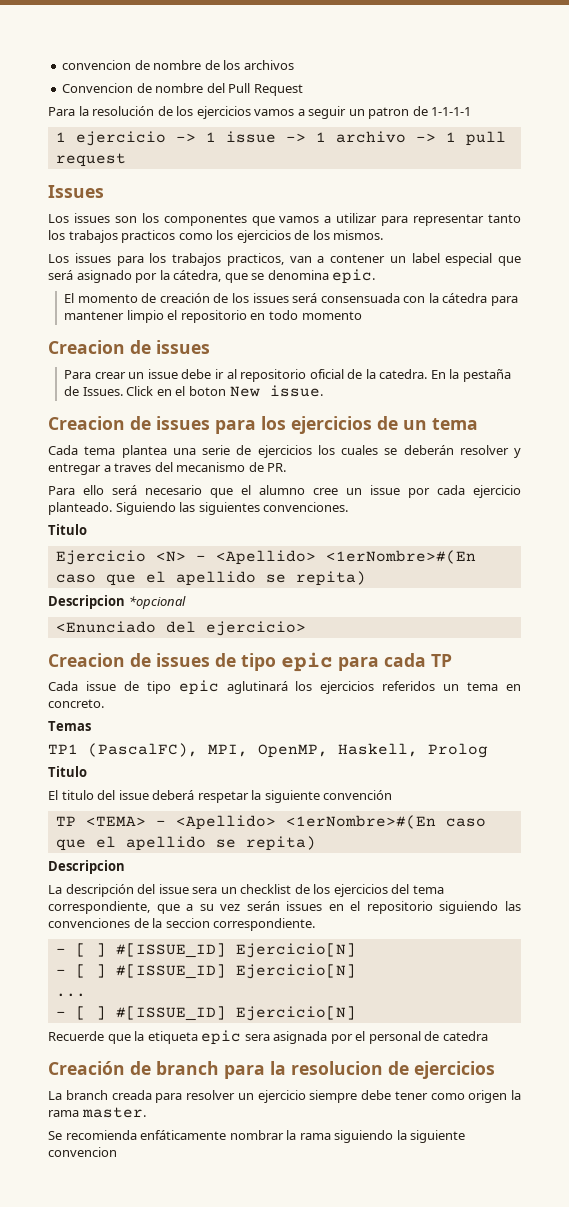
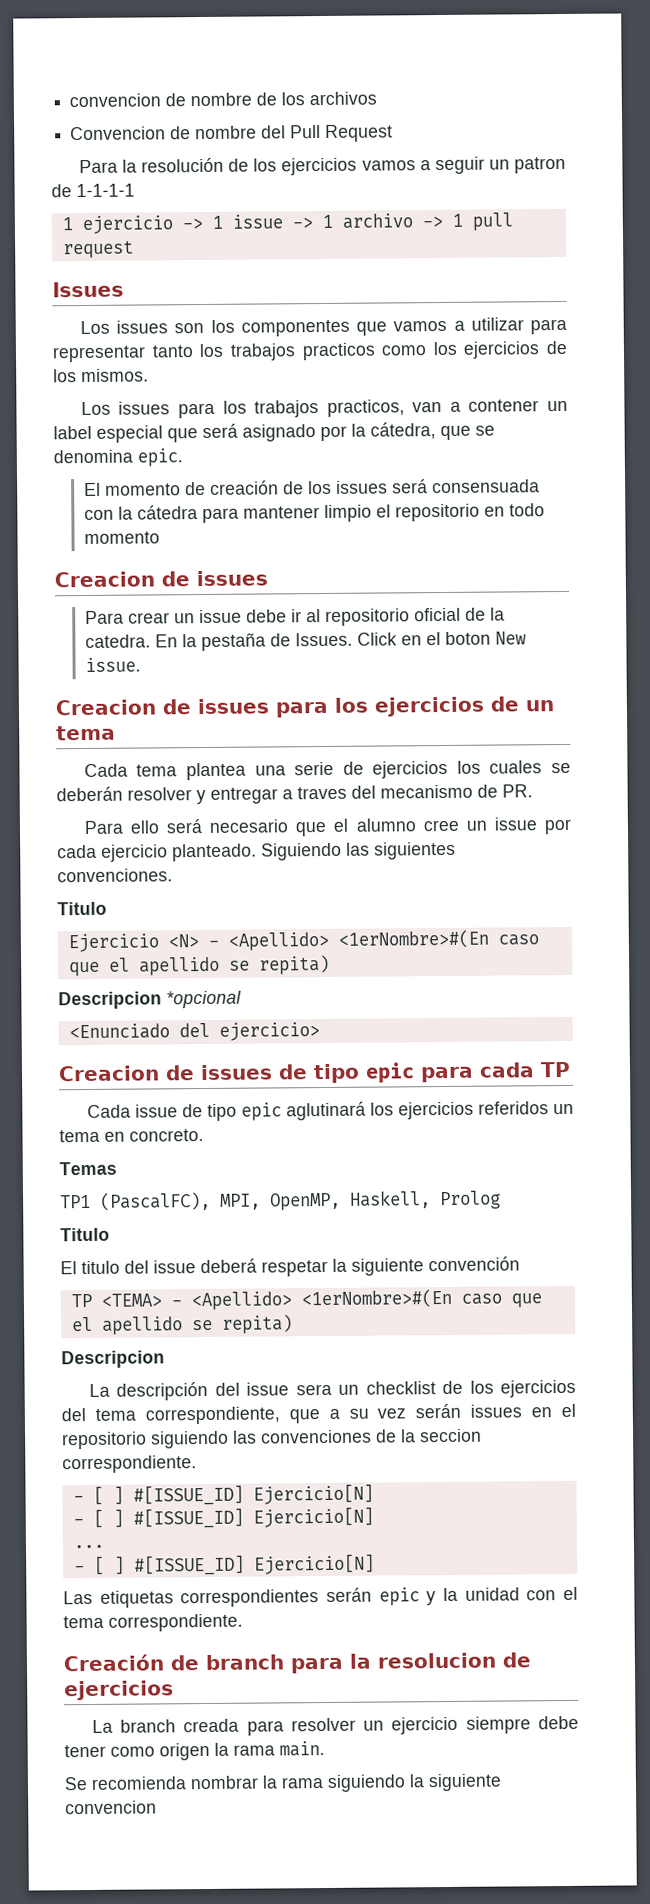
[48,1030,488,1045] Recuerde que la etiqueta epic sera asignada por el personal de catedra -> [63,1586,579,1608] [63,1613,243,1632] Las etiquetas correspondientes serán epic y la unidad con el tema correspondiente.
[81,1107,146,1118] master. -> [279,1741,325,1757] main.
[140,1130,227,1140] enfáticamente -> (187, 1783) none

